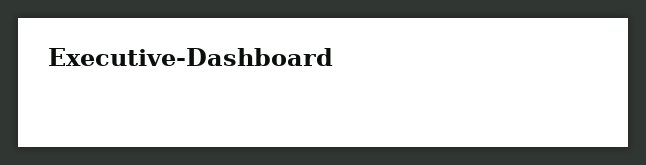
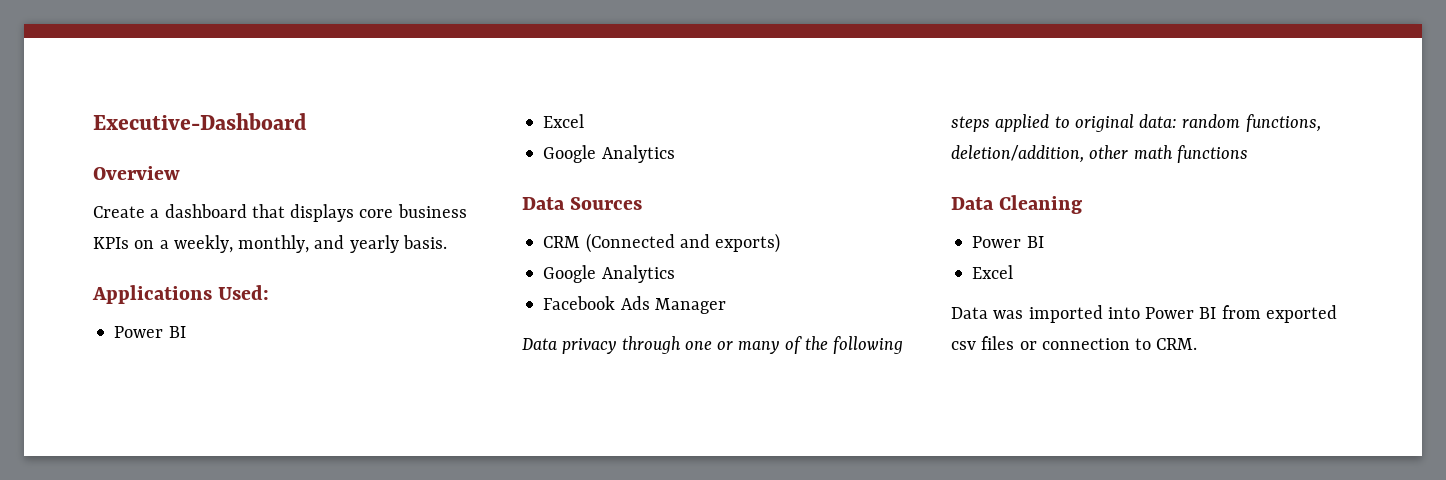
(333, 57) none -> [93,166,180,180] [93,204,467,222] [93,235,447,253] [92,285,270,304] [114,326,186,338] [543,114,585,128] [543,145,675,163] [522,197,643,210] [543,233,781,253] [543,265,675,283] [543,296,726,314] [522,336,904,354] [951,114,1321,132] [951,145,1248,163] [951,195,1083,214] [972,236,1044,248] [972,265,1014,279] [951,305,1337,323] [951,336,1198,350] // Overview // Create a dashboard that displays core business KPIs on a weekly, monthly, and yearly basis. // Applications Used: // Power BI // Excel // Google Analytics // Data Sources // CRM (Connected and exports) // Google Analytics // Facebook Ads Manager // Data privacy through one or many of the following steps applied to original data: random functions, deletion/addition, other math functions // Data Cleaning // Power BI // Excel // Data was imported into Power BI from exported csv files or connection to CRM.

